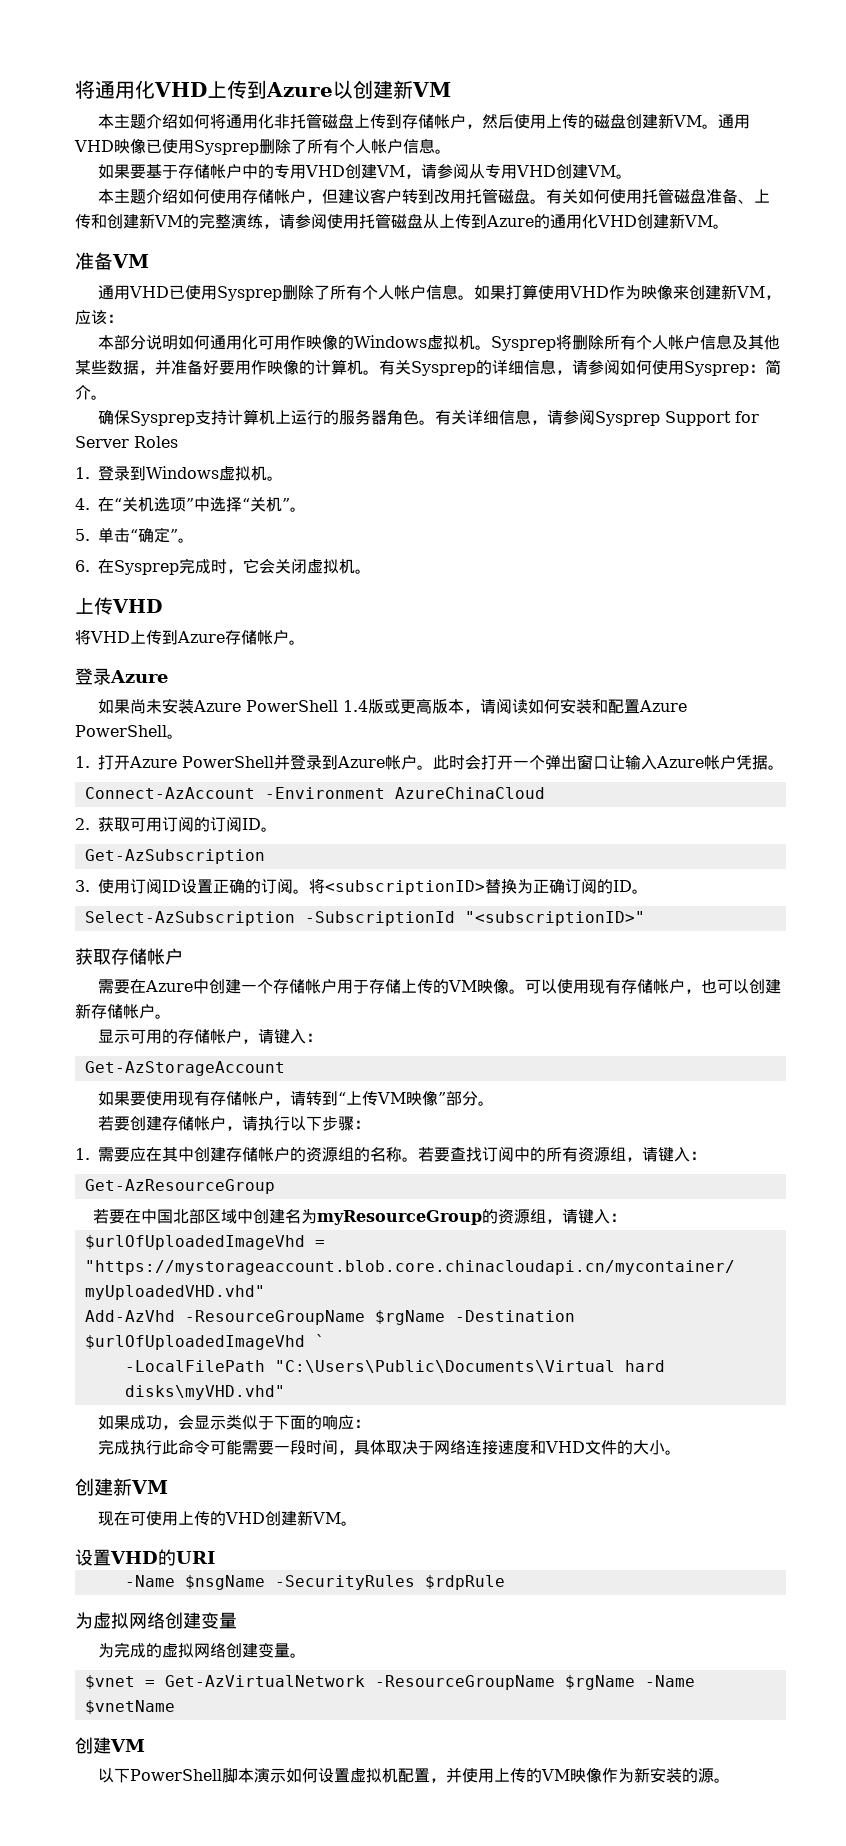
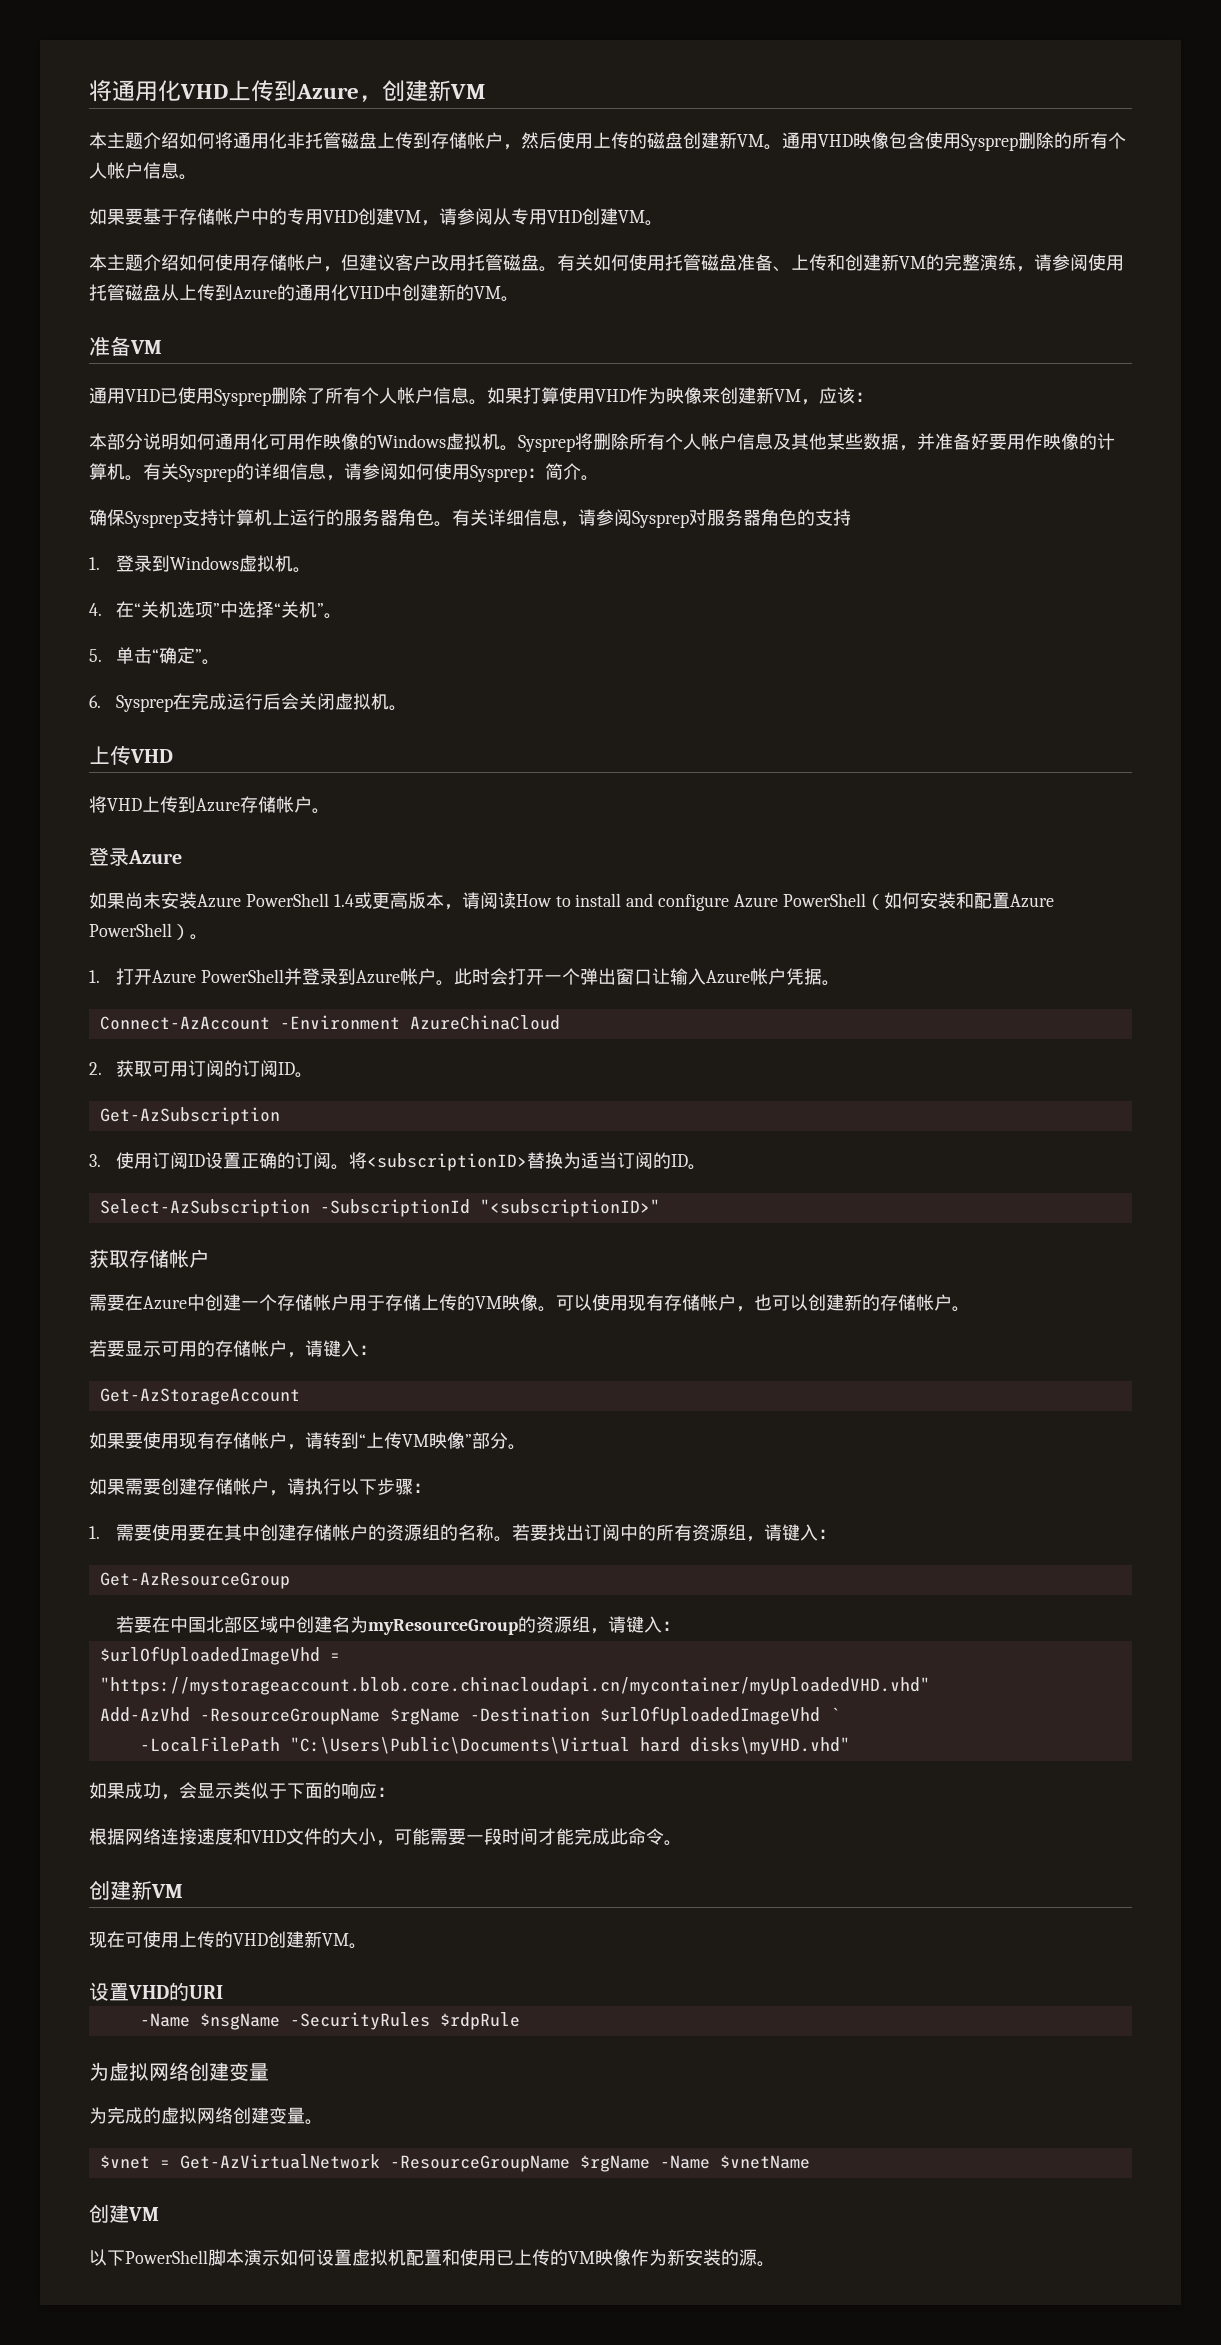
[333,80,353,99] 以 -> [359,95,382,102] ，
[146,139,307,155] 已使用Sysprep删除了 -> [889,132,1072,151] 包含使用Sysprep删除的
[402,189,435,204] 转到 -> (431, 262) none
[637,213,685,229] 创建新 -> [384,284,474,301] 中创建新的
[665,411,760,426] [75,436,178,448] Support for Server Roles -> [689,509,851,526] 对服务器角色的支持
[98,558,259,575] 在Sysprep完成时，它 -> [115,693,281,712] Sysprep在完成运行后
[368,699,385,714] 版 -> (354, 900) none
(529, 706) none -> [515,893,884,911] How to install and configure Azure PowerShell（
(167, 731) none -> [172,924,190,940] ）
[533,879,565,894] 正确 -> [580,1152,617,1169] 适当
[91,1004,171,1019] 存储帐户。 // -> [862,1294,970,1312] [89,1340,125,1357] 的存储帐户。 // 若要
[98,1116,115,1131] 若 -> [89,1478,143,1495] 如果需
[130,1147,146,1162] 应 -> [151,1524,206,1541] 使用要
[450,1147,482,1162] 查找 -> [547,1524,584,1541] 找出
[98,1439,435,1455] 完成执行此命令可能需要一段时间，具体取决于 -> [89,1828,125,1845] 根据
(666, 1447) none -> [376,1828,664,1846] ，可能需要一段时间才能完成此命令
[430,1767,495,1783] ，并使用 -> [442,2249,514,2266] 和使用已

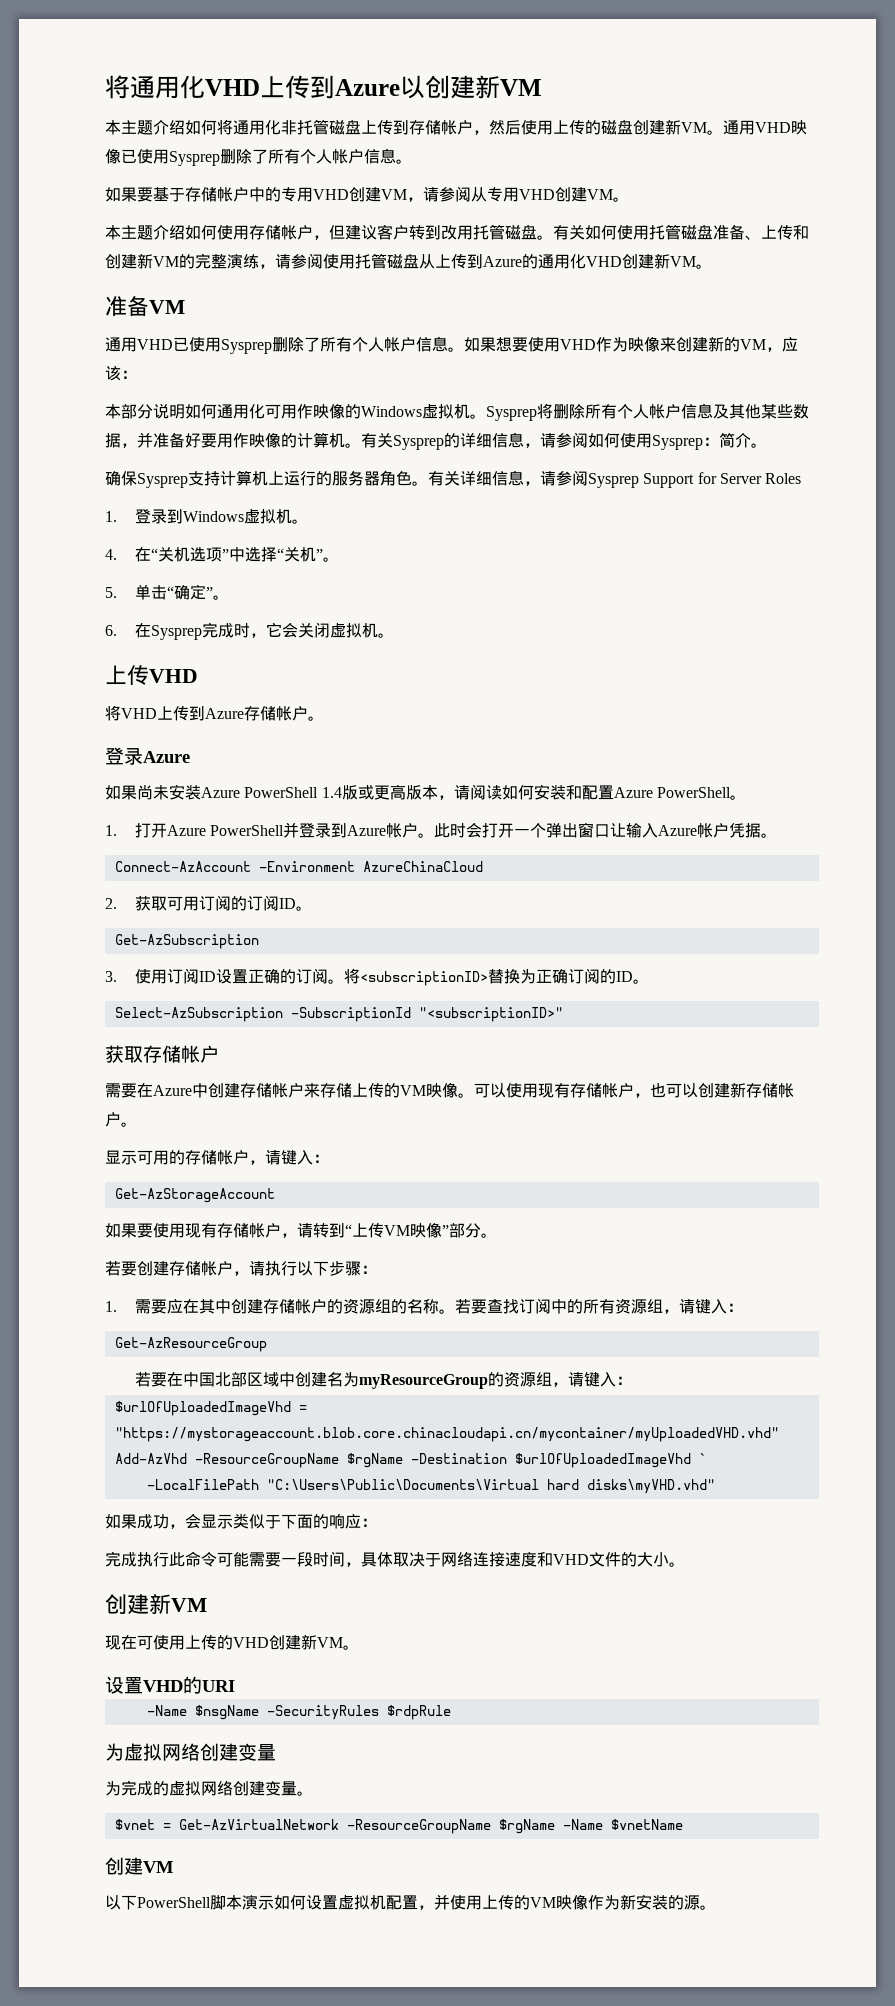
[359,95,382,102] ， -> [400,75,425,99] 以
[889,132,1072,151] 包含使用Sysprep删除的 -> [121,149,268,166] 已使用Sysprep删除了
(431, 262) none -> [409,225,441,240] 转到
[384,284,474,301] 中创建新的 -> [622,253,670,269] 创建新
[523,387,559,404] 打算 -> [496,337,528,352] 想要
(774, 395) none -> [724,337,740,352] 的
[689,509,851,526] 对服务器角色的支持 -> [643,472,802,488] Support for Server Roles
[115,693,281,712] Sysprep在完成运行后 -> [134,622,282,640] 在Sysprep完成时，它
(354, 900) none -> [341,785,358,800] 版
[515,893,884,911] How to install and configure Azure PowerShell（ -> (502, 792) none
[172,924,190,940] ） -> (731, 792) none
[580,1152,617,1169] 适当 -> [535,969,568,984] 正确
[241,1294,385,1311] 一个存储帐户用于 -> [240,1083,320,1098] 存储帐户来
[862,1294,970,1312] [89,1340,125,1357] 的存储帐户。 // 若要 -> [746,1083,794,1098] [105,1112,137,1127] 存储帐户。 //
[89,1478,143,1495] 如果需 -> [105,1261,121,1276] 若
[151,1524,206,1541] 使用要 -> [166,1299,183,1314] 应
[547,1524,584,1541] 找出 -> [486,1299,519,1314] 查找
[89,1828,125,1845] 根据 -> [105,1551,441,1567] 完成执行此命令可能需要一段时间，具体取决于
[376,1828,664,1846] ，可能需要一段时间才能完成此命令 -> (669, 1559) none
[442,2249,514,2266] 和使用已 -> [418,1894,482,1910] ，并使用

